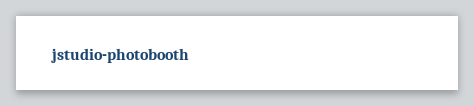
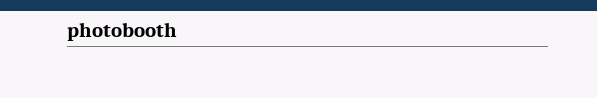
[51,48,189,63] jstudio-photobooth -> [67,22,177,41] photobooth

